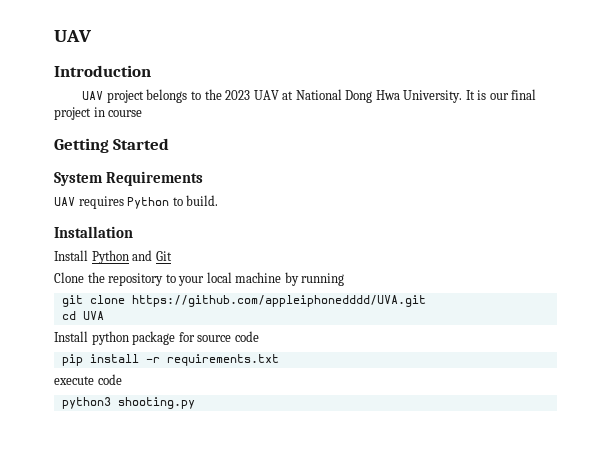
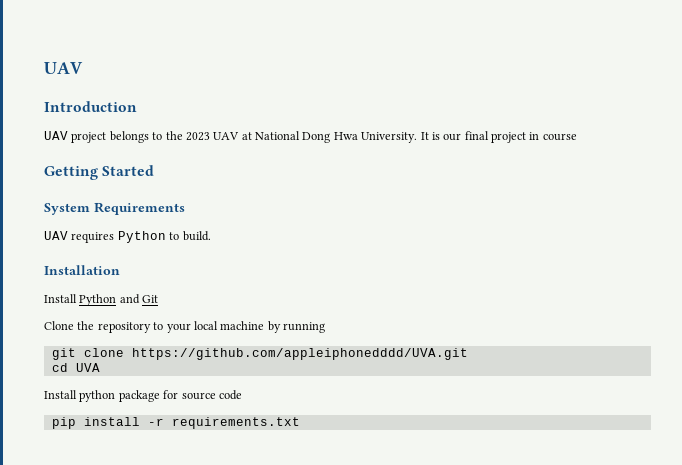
[54,374,122,385] [61,397,195,409] // execute code // python3 shooting.py -> (300, 423) none

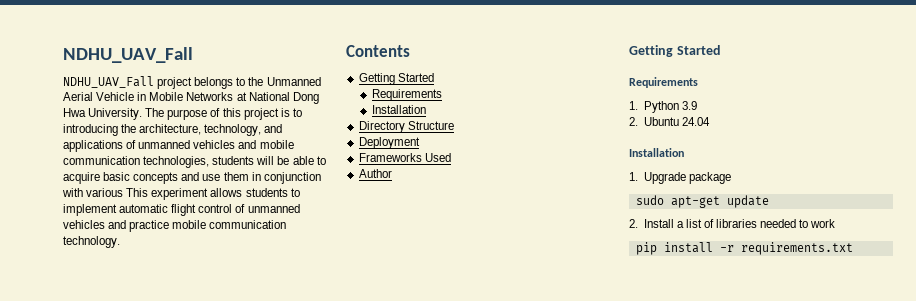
[44,62,83,74] [44,101,137,112] [44,131,68,140] UAV // Introduction // UAV -> [63,47,193,63] [63,76,154,88] NDHU_UAV_Fall // NDHU_UAV_Fall
[185,132,240,141] 2023 UAV -> [266,77,321,86] [63,92,234,101] Unmanned Aerial Vehicle in Mobile Networks
[420,131,577,143] [44,165,155,180] [44,202,185,215] [44,231,211,243] [44,265,120,275] [44,294,159,306] [44,321,325,333] [51,348,468,360] [51,363,100,372] [44,390,242,402] It is our final project in course // Getting Started // System Requirements // UAV requires Python to build. // Installation // Install Python and Git // Clone the repository to your local machine by running // git clone https://github.com/appleiphonedddd/UVA.git // cd UVA // Install python package for source code -> [145,108,302,120] [63,124,283,136] [63,140,294,152] [63,156,326,168] [63,172,321,184] [62,188,300,200] [63,204,300,216] [63,220,287,232] [63,236,120,248] [346,45,410,57] [358,73,434,85] [371,89,442,101] [371,105,426,114] [358,121,454,133] [358,137,420,149] [358,153,451,162] [358,169,392,178] [629,45,721,57] [629,77,698,88] [629,101,697,113] [629,117,710,126] [629,148,684,157] [629,172,731,184] [635,195,769,208] [629,219,836,228] The purpose of this project is to introducing the architecture, technology, and applications of unmanned vehicles and mobile communication technologies, students will be able to acquire basic concepts and use them in conjunction with various This experiment allows students to implement automatic flight control of unmanned vehicles and practice mobile communication technology. // Contents // Getting Started // Requirements // Installation // Directory Structure // Deployment // Frameworks Used // Author // Getting Started // Requirements // 1. Python 3.9 // 2. Ubuntu 24.04 // Installation // 1. Upgrade package // sudo apt-get update // 2. Install a list of libraries needed to work

